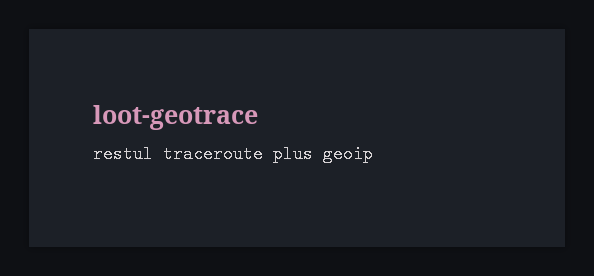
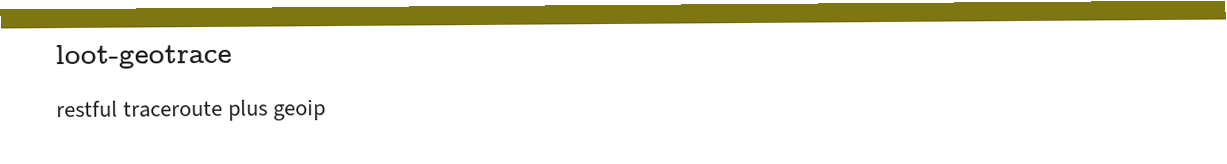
[93,145,153,163] restul -> [56,100,118,118] restful

